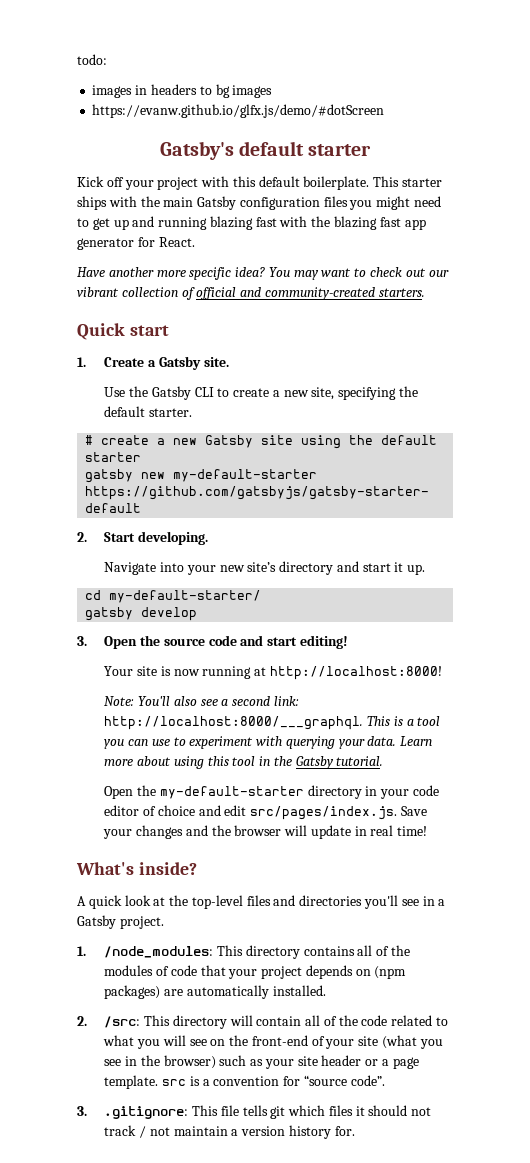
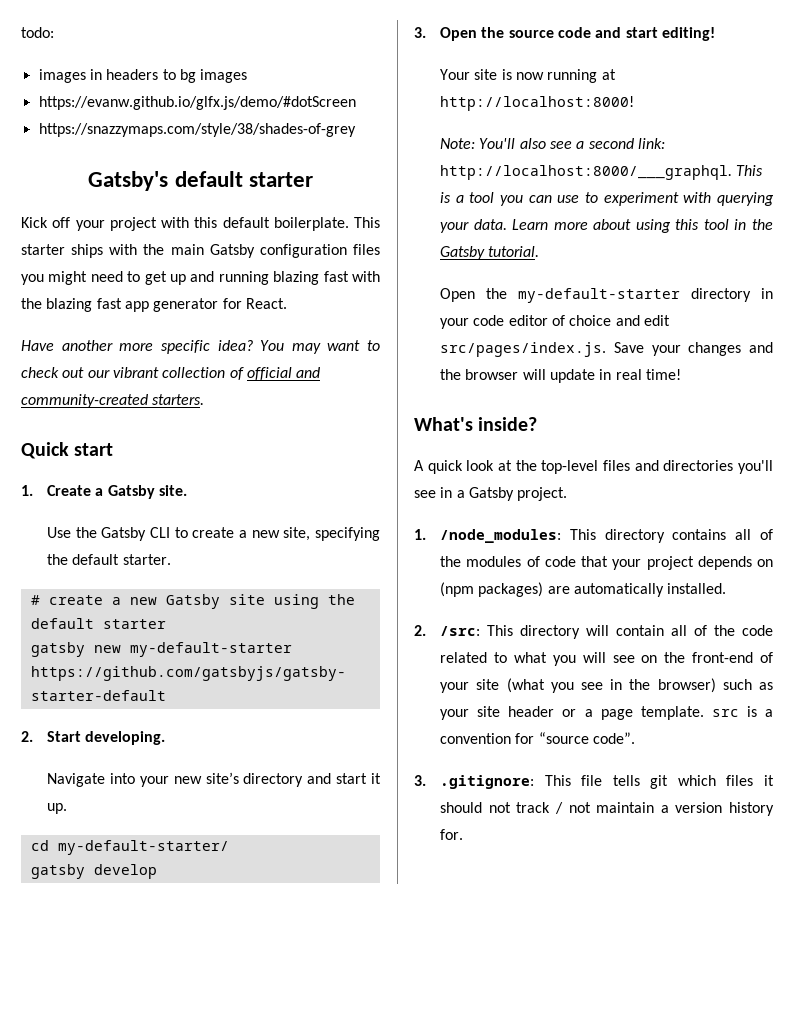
(385, 111) none -> [38,123,356,137] // https://snazzymaps.com/style/38/shades-of-grey

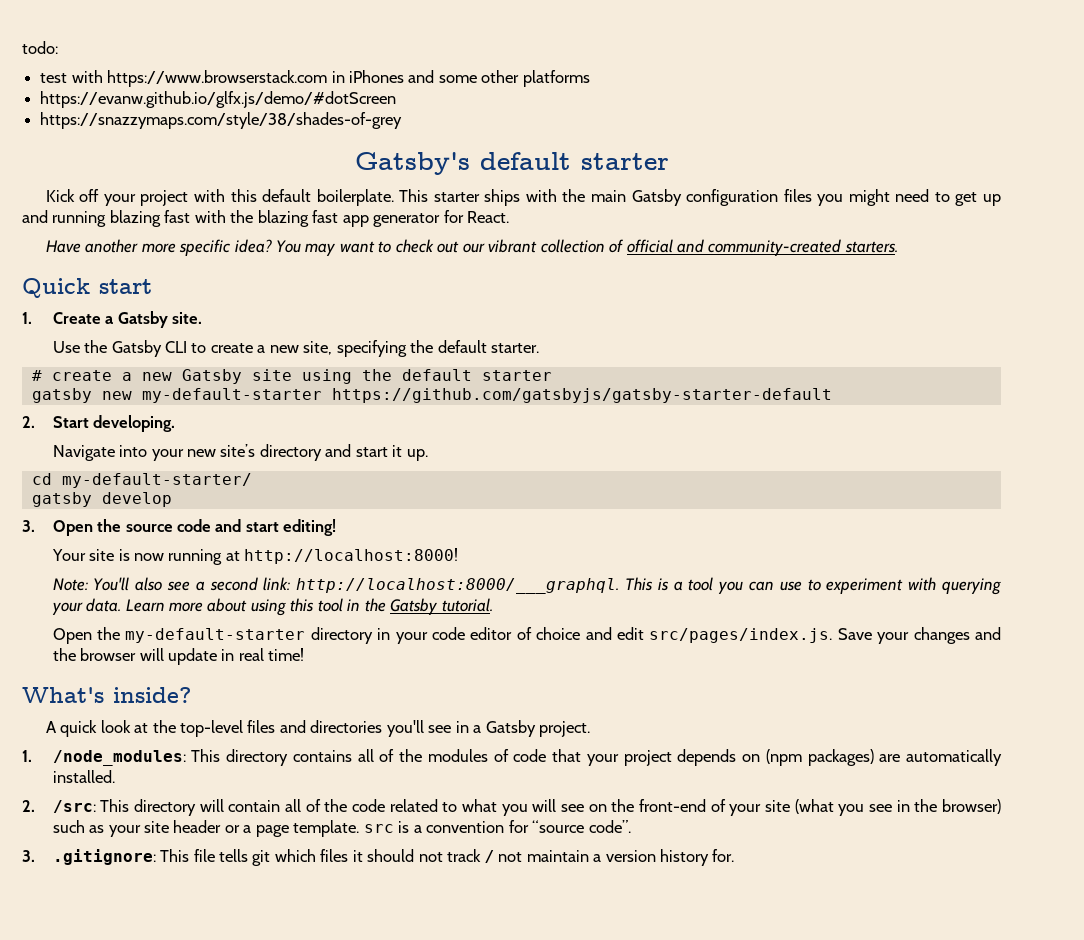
[38,69,248,83] images in headers to bg images -> [40,70,590,87] test with https://www.browserstack.com in iPhones and some other platforms

